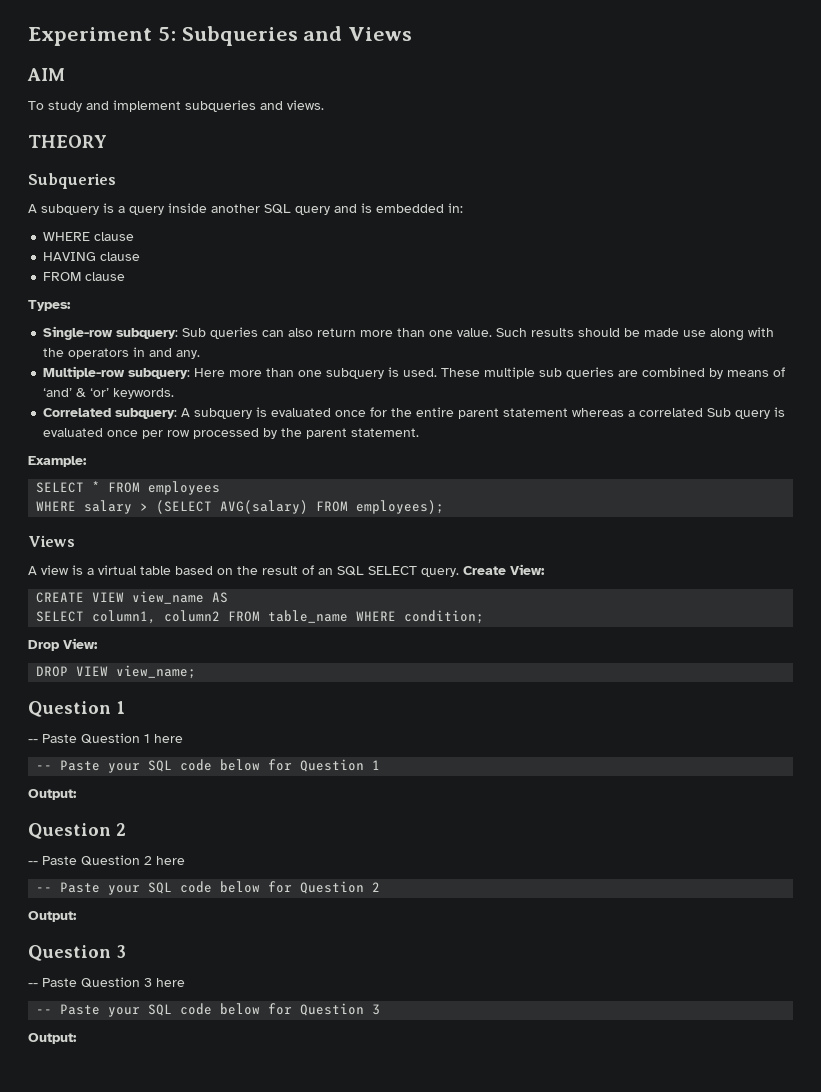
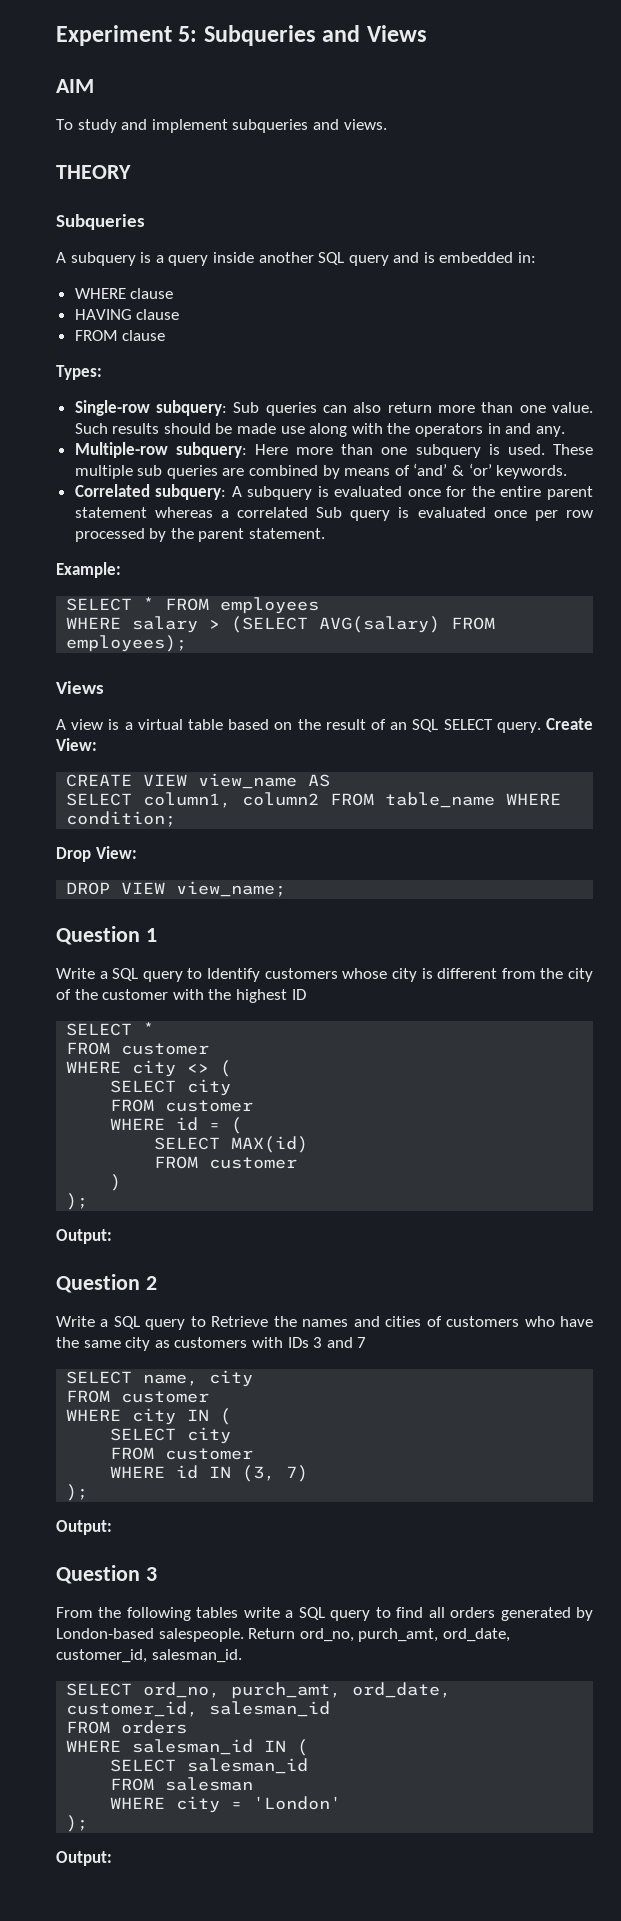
[28,733,183,744] [36,759,381,773] [28,789,77,800] [28,823,126,839] [28,855,185,866] [36,881,381,895] [28,911,77,922] [28,945,126,961] [28,977,185,988] [36,1003,381,1017] -- Paste Question 1 here // -- Paste your SQL code below for Question 1 // Output: // Question 2 // -- Paste Question 2 here // -- Paste your SQL code below for Question 2 // Output: // Question 3 // -- Paste Question 3 here // -- Paste your SQL code below for Question 3 -> [56,968,593,982] [56,989,306,1003] [66,1022,155,1036] [66,1042,210,1055] [66,1060,232,1077] [110,1079,232,1096] [110,1099,254,1112] [110,1117,243,1134] [154,1136,309,1153] [154,1156,298,1169] [110,1174,122,1191] [66,1193,89,1210] [56,1229,112,1244] [56,1274,157,1293] [56,1316,593,1330] [56,1337,367,1351] [66,1370,254,1387] [66,1390,210,1403] [66,1408,232,1425] [110,1427,232,1444] [110,1447,254,1460] [110,1465,309,1482] [66,1484,89,1501] [56,1520,112,1535] [56,1565,157,1584] [56,1607,593,1621] [56,1628,510,1642] [56,1649,242,1663] [66,1682,452,1699] [66,1701,331,1717] [66,1720,188,1734] [66,1739,309,1756] [110,1758,309,1774] [110,1777,254,1791] [110,1796,342,1813] [66,1815,89,1832] Write a SQL query to Identify customers whose city is different from the city of the customer with the highest ID // SELECT * // FROM customer // WHERE city <> ( // SELECT city // FROM customer // WHERE id = ( // SELECT MAX(id) // FROM customer // ) // ); // Output: // Question 2 // Write a SQL query to Retrieve the names and cities of customers who have the same city as customers with IDs 3 and 7 // SELECT name, city // FROM customer // WHERE city IN ( // SELECT city // FROM customer // WHERE id IN (3, 7) // ); // Output: // Question 3 // From the following tables write a SQL query to find all orders generated by London-based salespeople. Return ord_no, purch_amt, ord_date, customer_id, salesman_id. // SELECT ord_no, purch_amt, ord_date, customer_id, salesman_id // FROM orders // WHERE salesman_id IN ( // SELECT salesman_id // FROM salesman // WHERE city = 'London' // );

